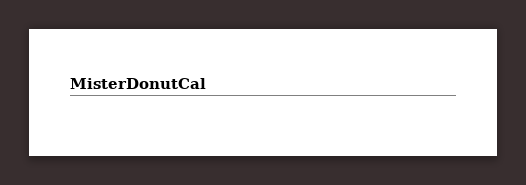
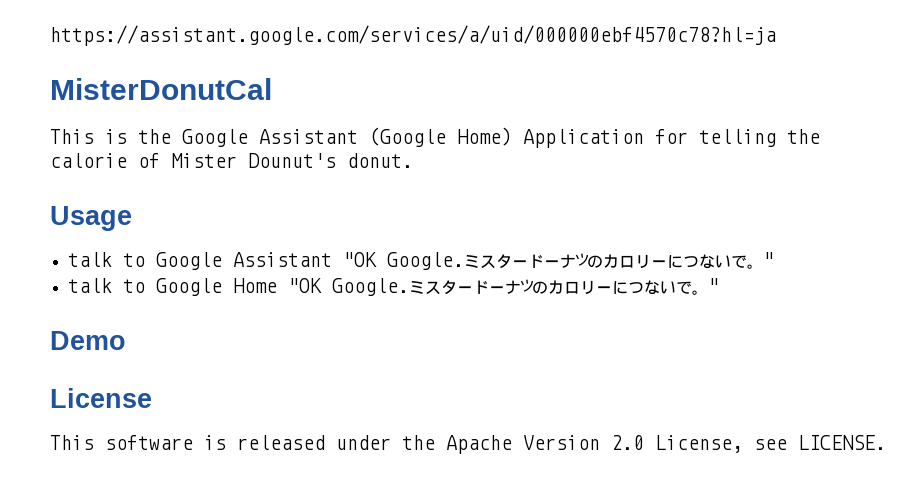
(70, 83) none -> [50,25,776,46] https://assistant.google.com/services/a/uid/000000ebf4570c78?hl=ja //
(206, 83) none -> [50,127,820,148] [50,153,413,168] [50,206,132,231] [67,252,774,270] [67,278,719,296] [50,331,126,350] [50,388,152,408] [50,435,886,454] // This is the Google Assistant (Google Home) Application for telling the calorie of Mister Dounut's donut. // Usage // talk to Google Assistant "OK Google.ミスタードーナツのカロリーにつないで。" // talk to Google Home "OK Google.ミスタードーナツのカロリーにつないで。" // Demo // License // This software is released under the Apache Version 2.0 License, see LICENSE.

